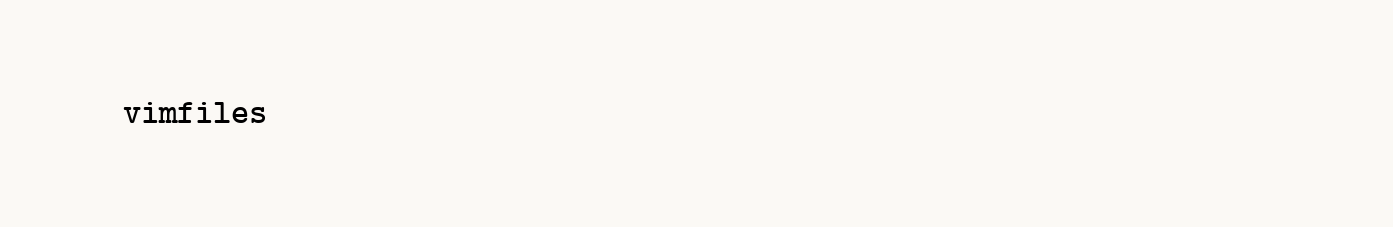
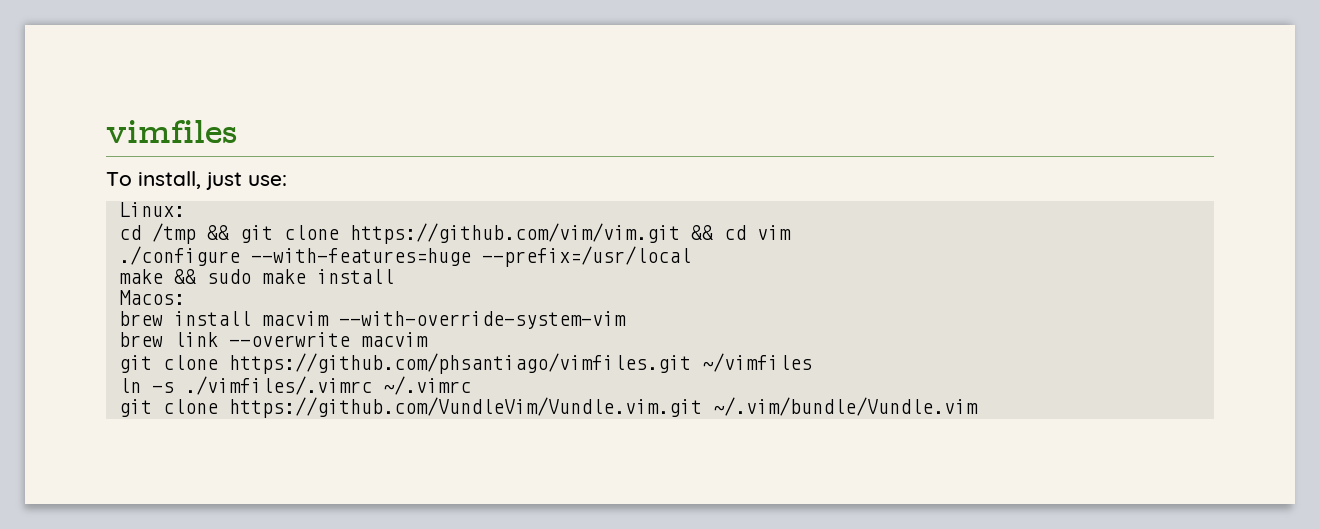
(267, 112) none -> [106,171,287,190] [118,202,185,217] [118,223,791,244] [118,246,691,267] [118,269,394,284] [118,290,185,305] [118,311,626,329] [118,332,428,347] [118,353,812,374] [118,376,471,395] [118,397,978,418] // To install, just use: // Linux: // cd /tmp && git clone https://github.com/vim/vim.git && cd vim // ./configure --with-features=huge --prefix=/usr/local // make && sudo make install // Macos: // brew install macvim --with-override-system-vim // brew link --overwrite macvim // git clone https://github.com/phsantiago/vimfiles.git ~/vimfiles // ln -s ./vimfiles/.vimrc ~/.vimrc // git clone https://github.com/VundleVim/Vundle.vim.git ~/.vim/bundle/Vundle.vim

